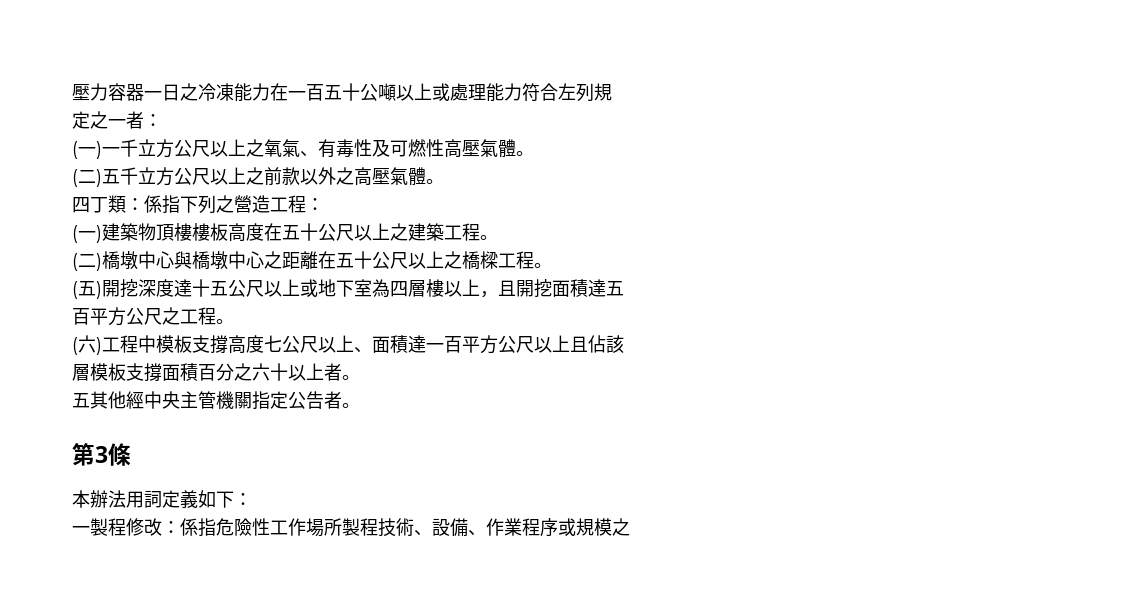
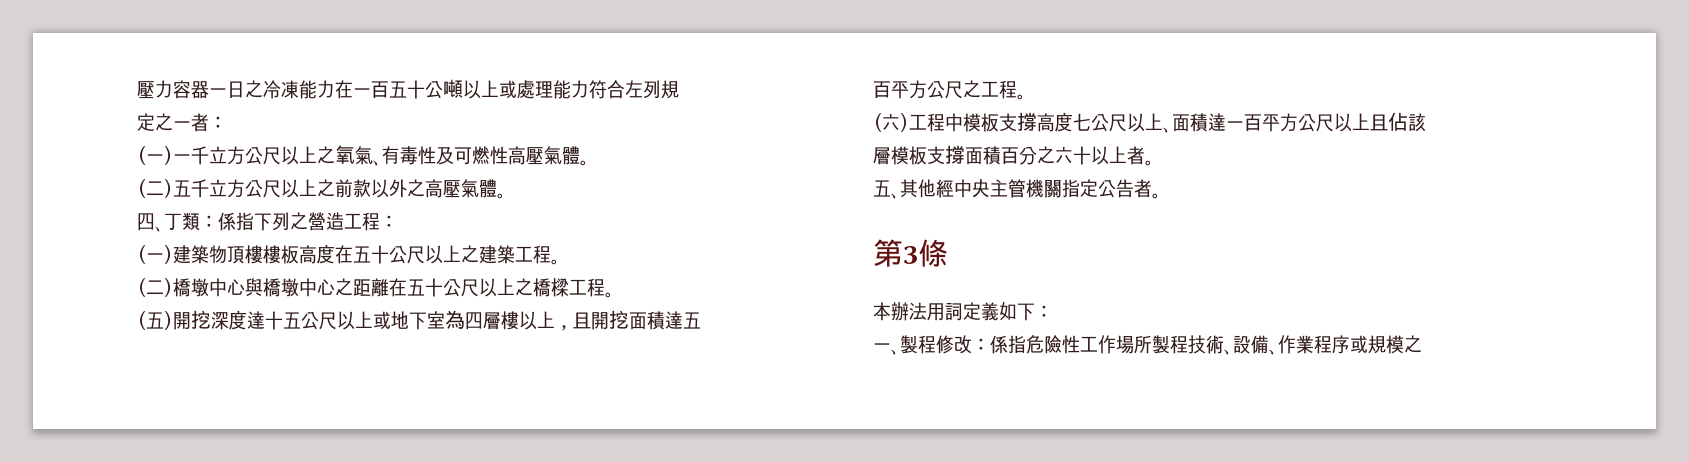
(90, 205) none -> [155,226,164,232] 、
(90, 400) none -> [891,193,900,199] 、
(90, 530) none -> [891,349,900,355] 、

